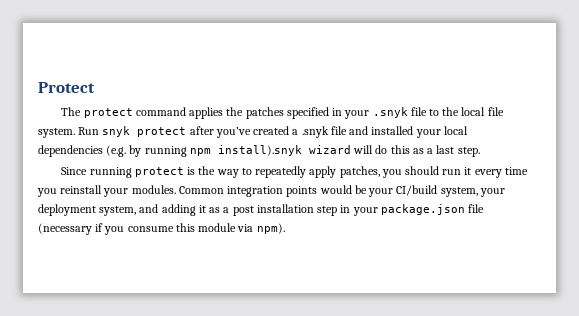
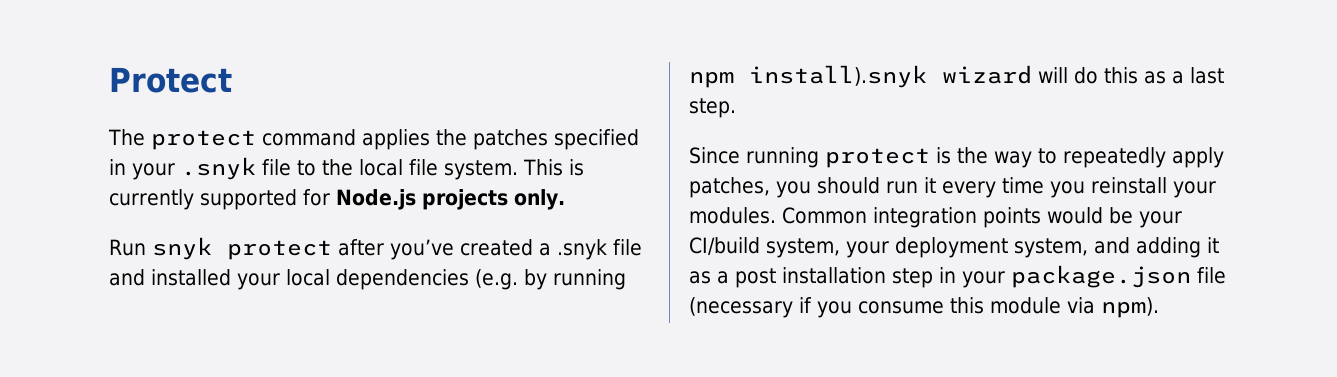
(75, 133) none -> [523,159,584,176] [109,189,565,210] This is currently supported for Node.js projects only. //

